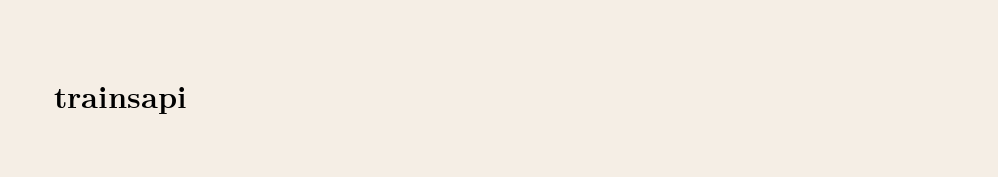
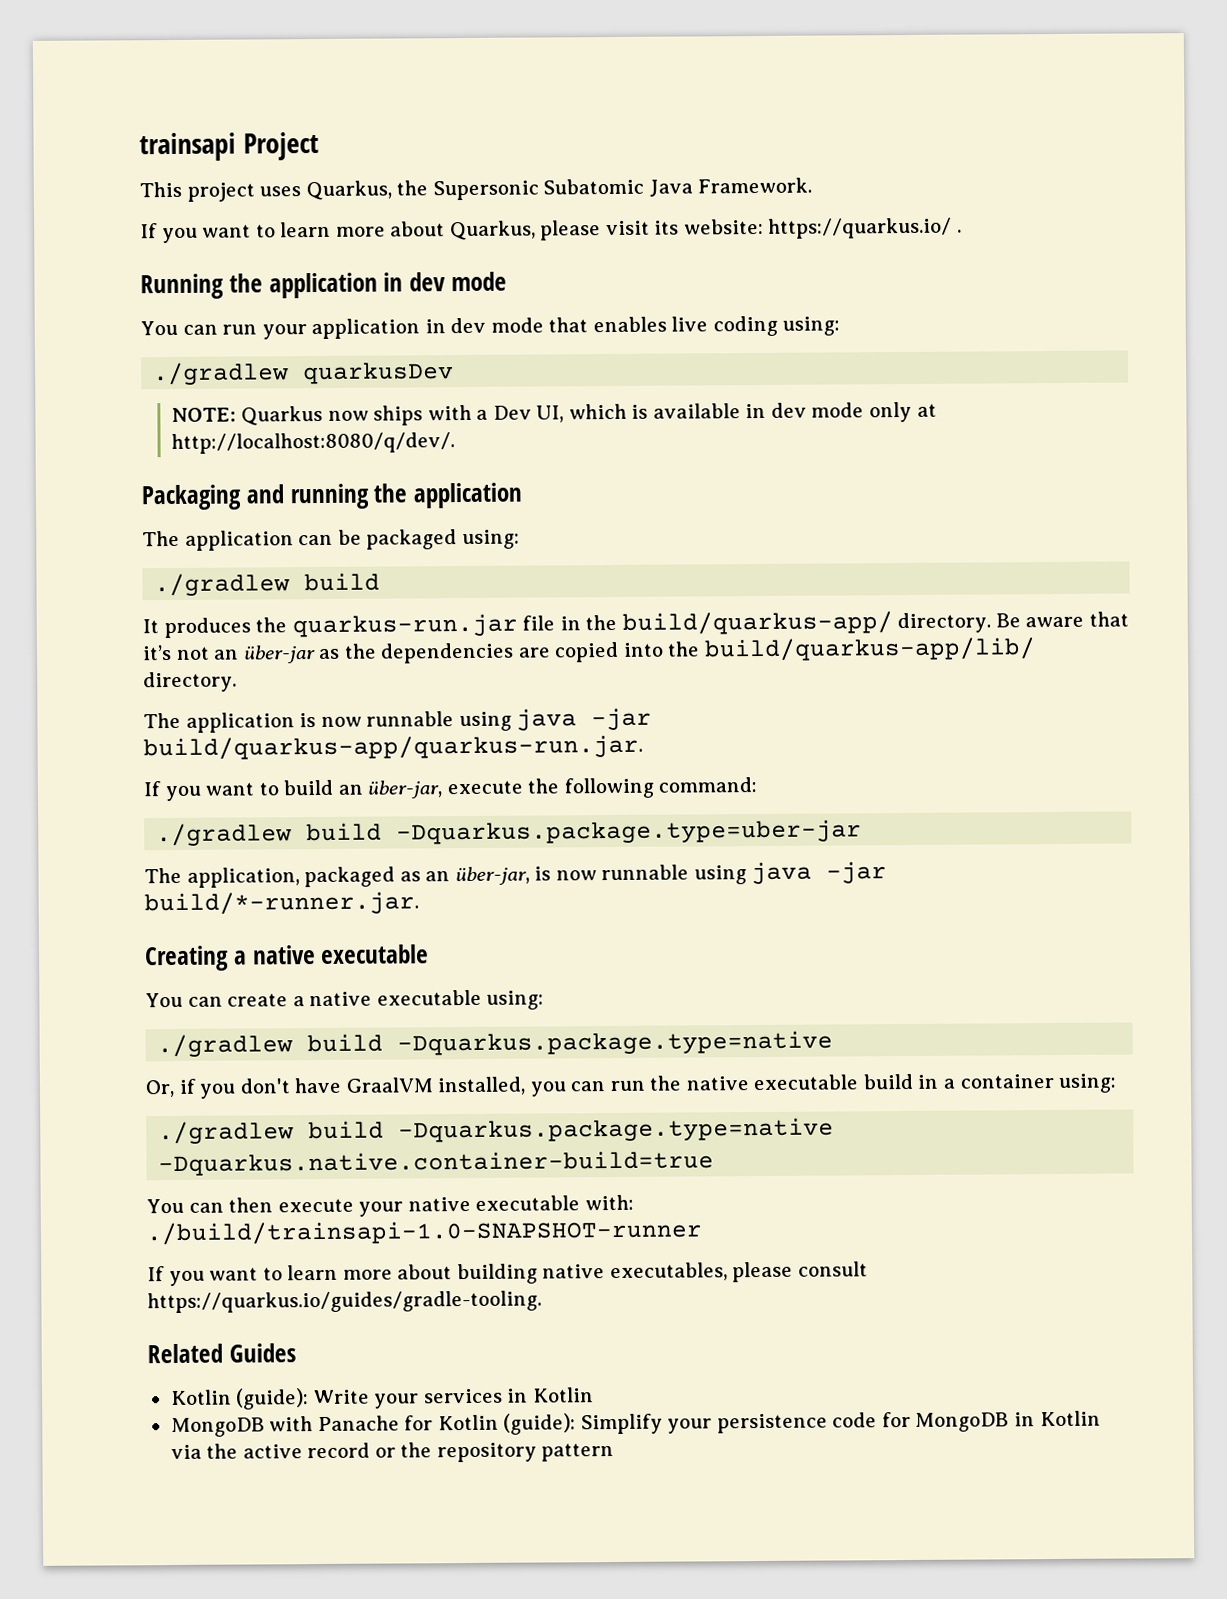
(187, 100) none -> [242,131,319,161] [139,177,813,202] [140,217,962,244] [140,271,507,300] [140,315,841,340] [153,362,455,386] [171,401,937,426] [171,432,456,454] [141,482,523,511] [142,529,520,551] [154,572,381,597] [142,611,1129,639] [142,637,1036,664] [143,671,237,693] [143,707,653,733] [143,734,643,761] [143,777,758,802] [156,819,863,847] [144,861,888,888] [144,891,419,916] [144,944,430,972] [145,989,545,1010] [157,1030,834,1058] [145,1073,1118,1099] [158,1117,835,1145] [158,1150,715,1177] [146,1194,634,1217] [146,1219,703,1246] [147,1261,868,1287] [147,1290,542,1314] [147,1343,296,1364] [170,1387,594,1410] [170,1410,1101,1438] [170,1442,615,1463] Project // This project uses Quarkus, the Supersonic Subatomic Java Framework. // If you want to learn more about Quarkus, please visit its website: https://quarkus.io/ . // Running the application in dev mode // You can run your application in dev mode that enables live coding using: // ./gradlew quarkusDev // NOTE: Quarkus now ships with a Dev UI, which is available in dev mode only at http://localhost:8080/q/dev/. // Packaging and running the application // The application can be packaged using: // ./gradlew build // It produces the quarkus-run.jar file in the build/quarkus-app/ directory. Be aware that it’s not an über-jar as the dependencies are copied into the build/quarkus-app/lib/ directory. // The application is now runnable using java -jar build/quarkus-app/quarkus-run.jar. // If you want to build an über-jar, execute the following command: // ./gradlew build -Dquarkus.package.type=uber-jar // The application, packaged as an über-jar, is now runnable using java -jar build/*-runner.jar. // Creating a native executable // You can create a native executable using: // ./gradlew build -Dquarkus.package.type=native // Or, if you don't have GraalVM installed, you can run the native executable build in a container using: // ./gradlew build -Dquarkus.package.type=native -Dquarkus.native.container-build=true // You can then execute your native executable with: ./build/trainsapi-1.0-SNAPSHOT-runner // If you want to learn more about building native executables, please consult https://quarkus.io/guides/gradle-tooling. // Related Guides // Kotlin (guide): Write your services in Kotlin // MongoDB with Panache for Kotlin (guide): Simplify your persistence code for MongoDB in Kotlin via the active record or the repository pattern

